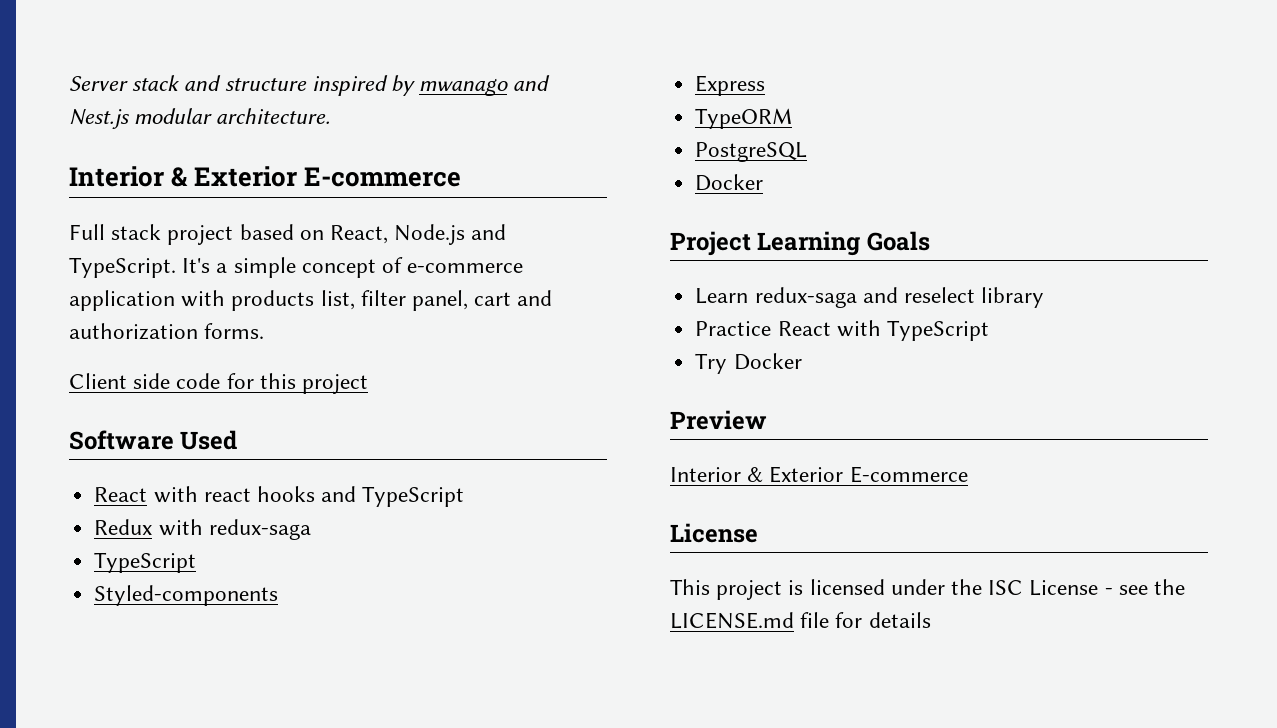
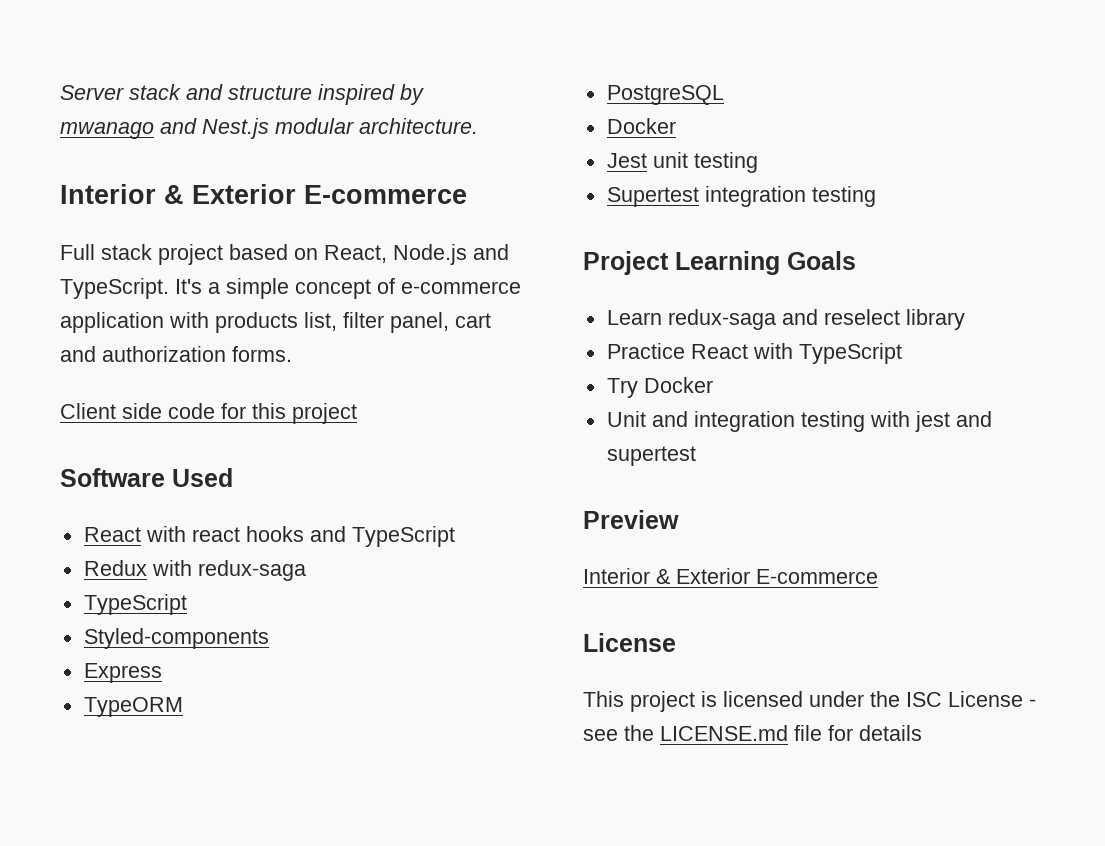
(764, 182) none -> [606,152,758,173] [606,186,876,207] // Jest unit testing // Supertest integration testing
(802, 361) none -> [606,411,992,432] [606,446,696,466] // Unit and integration testing with jest and supertest

